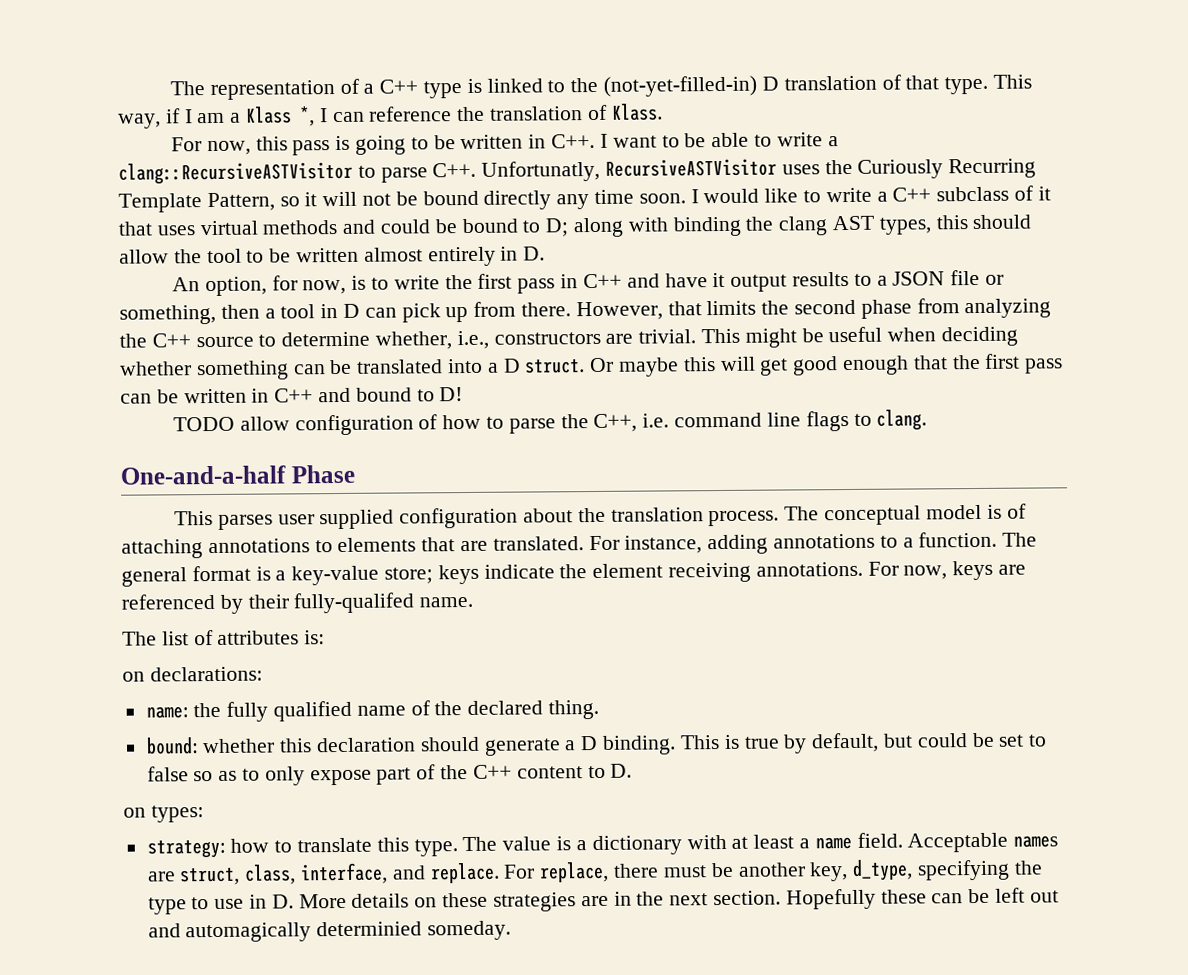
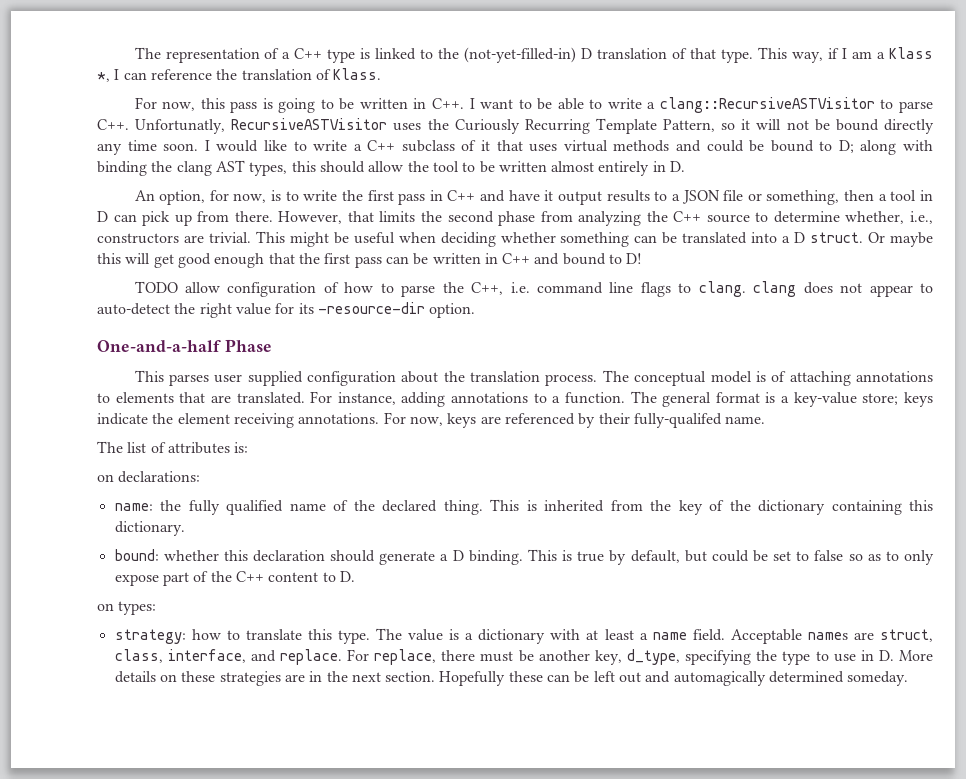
(928, 420) none -> [753,281,934,297] [97,302,476,318] clang does not appear to auto-detect the right value for its -resource-dir option.
(600, 709) none -> [490,499,933,515] [114,521,185,536] This is inherited from the key of the dictionary containing this dictionary.
[316,921,423,937] determinied -> [769,671,845,683] determined

